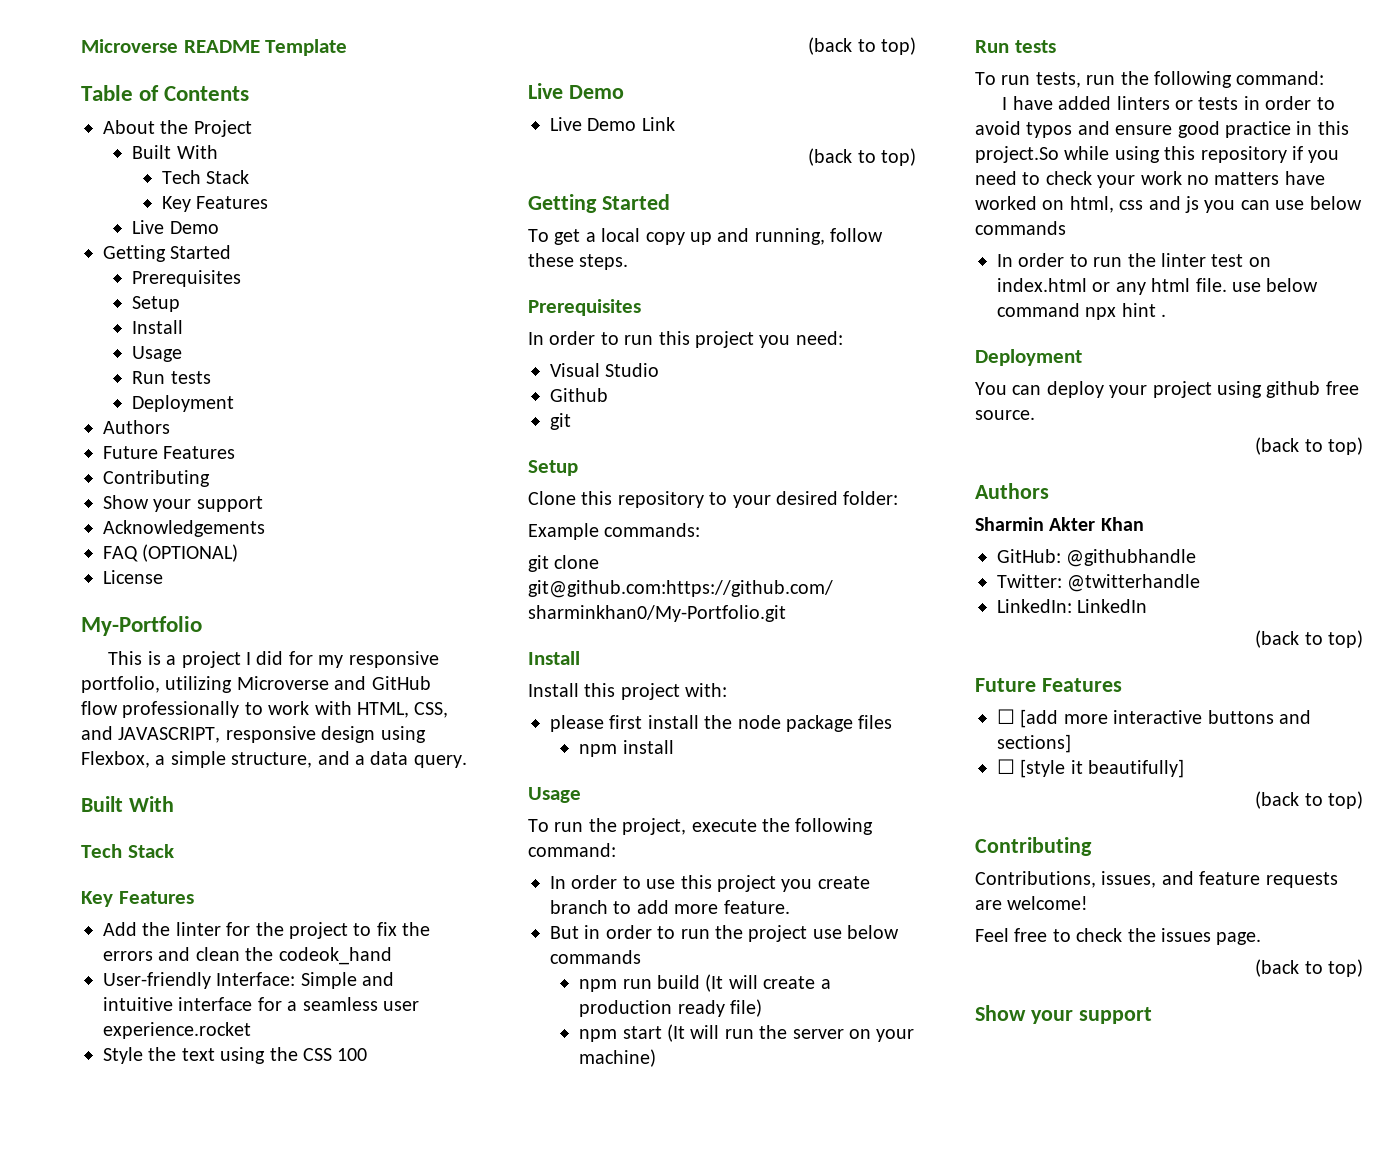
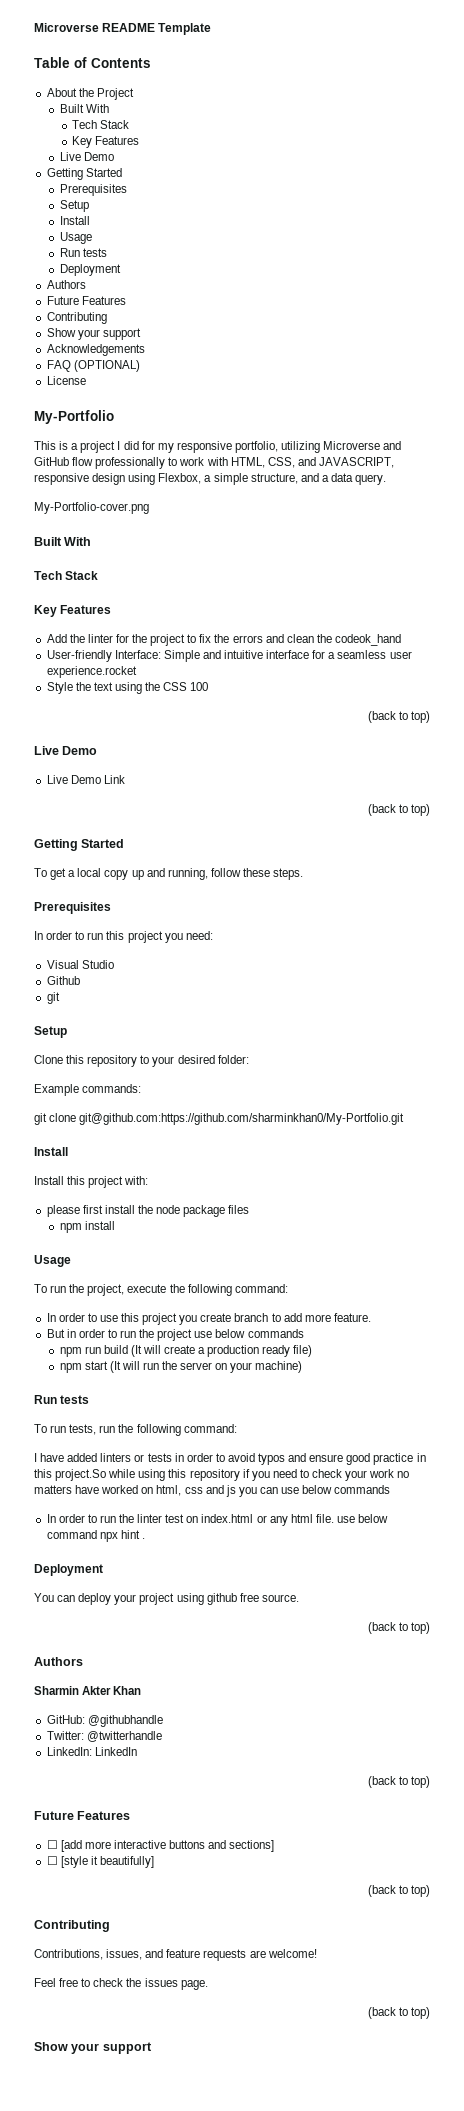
(467, 761) none -> [34,502,149,514] // My-Portfolio-cover.png

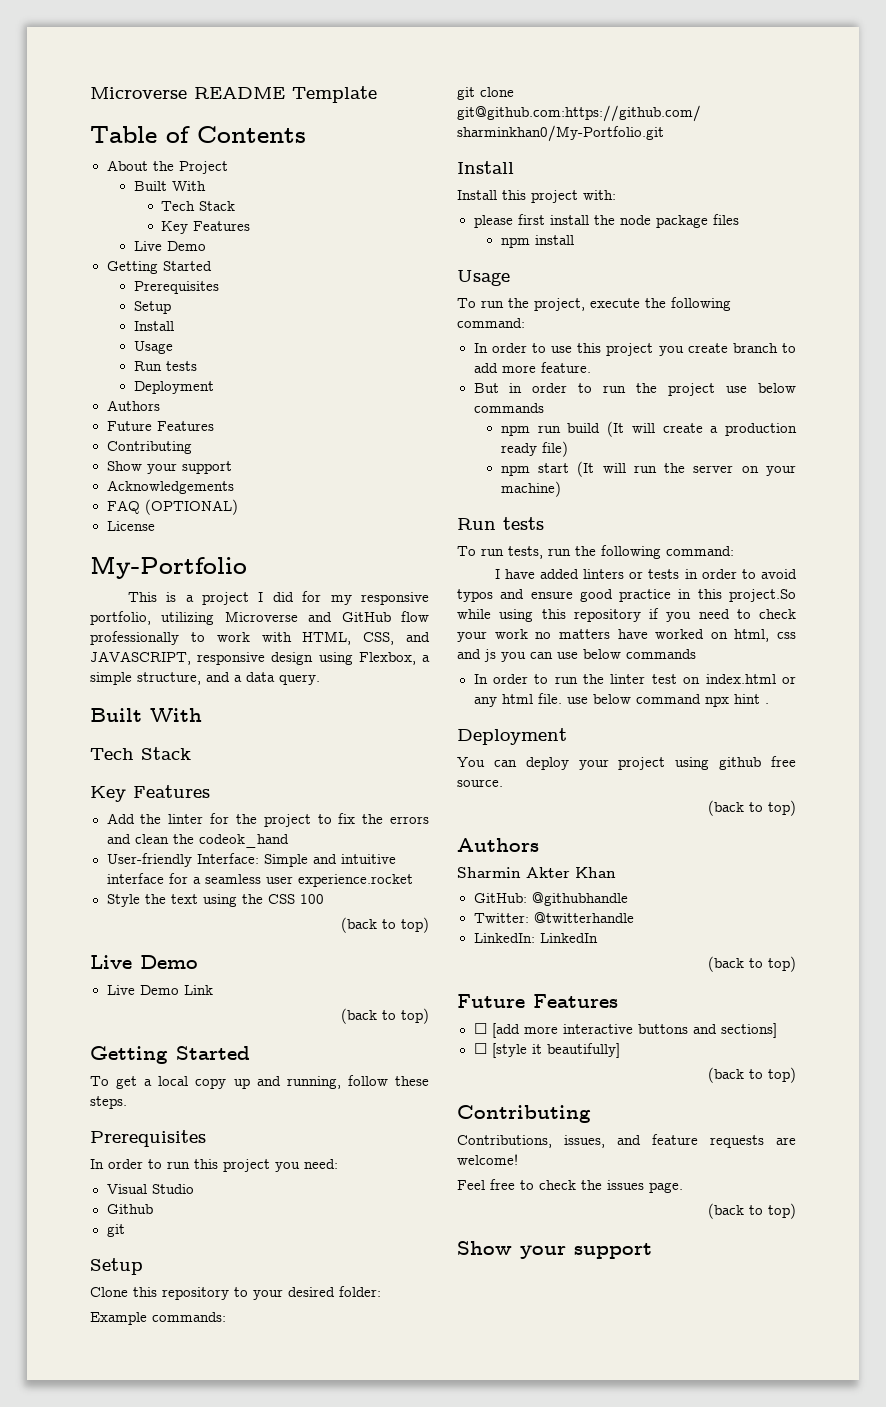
[34,502,149,514] // My-Portfolio-cover.png -> (320, 679) none

